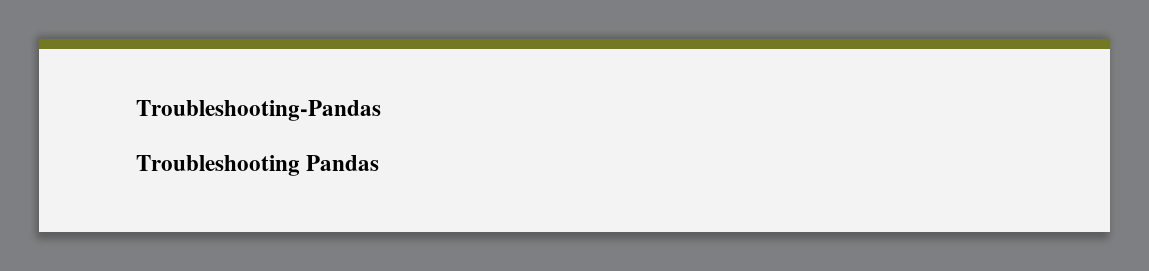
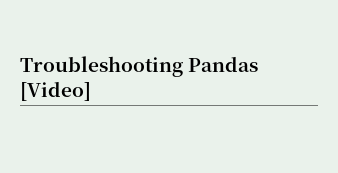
[136,100,381,121] Troubleshooting-Pandas // -> (20, 66) none
(380, 163) none -> [20,81,91,101] [Video]

